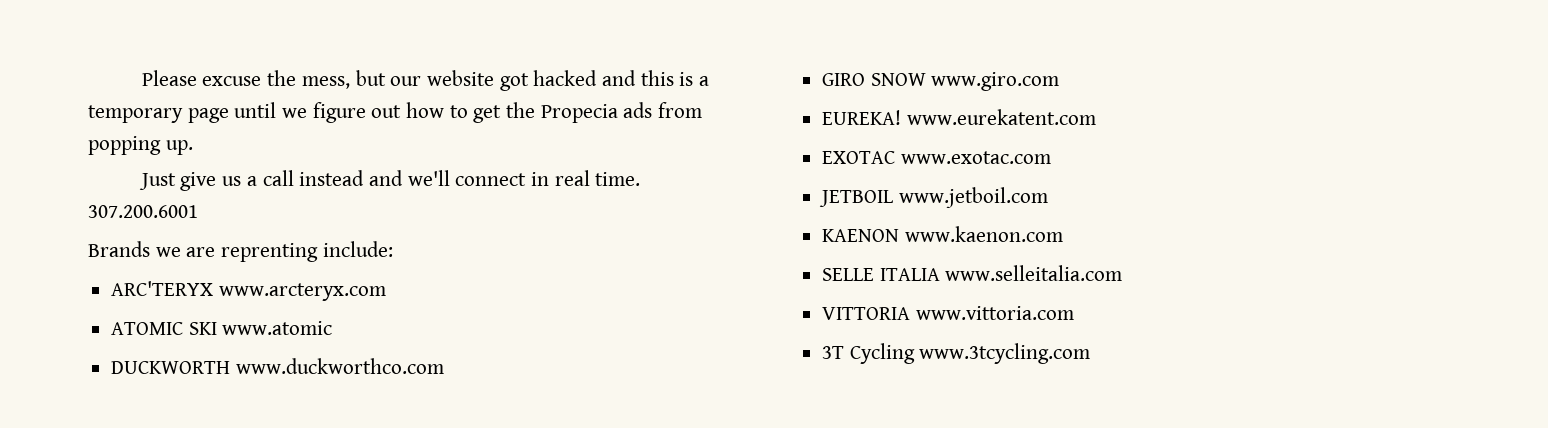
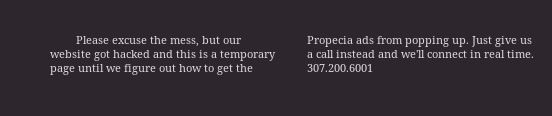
(193, 147) // -> (469, 42) none
[88,241,393,262] [111,281,386,301] [111,321,333,335] [111,358,444,374] [822,72,1060,91] [822,109,1096,125] [822,151,1051,164] [819,187,1048,208] [822,226,1063,242] [822,265,1123,281] [822,306,1074,320] [822,343,1091,364] // Brands we are reprenting include: // ARC'TERYX www.arcteryx.com // ATOMIC SKI www.atomic // DUCKWORTH www.duckworthco.com // GIRO SNOW www.giro.com // EUREKA! www.eurekatent.com // EXOTAC www.exotac.com // JETBOIL www.jetboil.com // KAENON www.kaenon.com // SELLE ITALIA www.selleitalia.com // VITTORIA www.vittoria.com // 3T Cycling www.3tcycling.com -> (373, 68) none

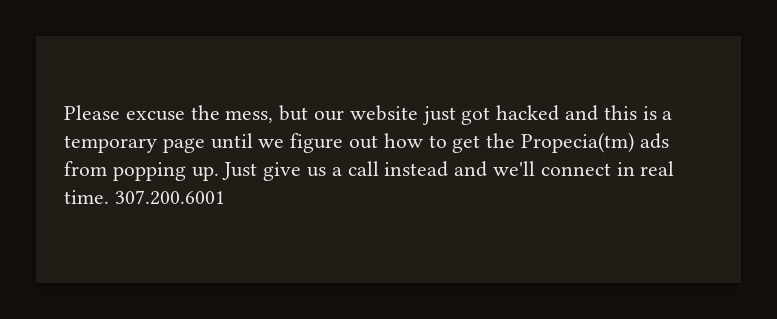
(91, 54) none -> [421,106,456,125] just
[307,36,353,47] Propecia -> [521,132,635,153] Propecia(tm)

